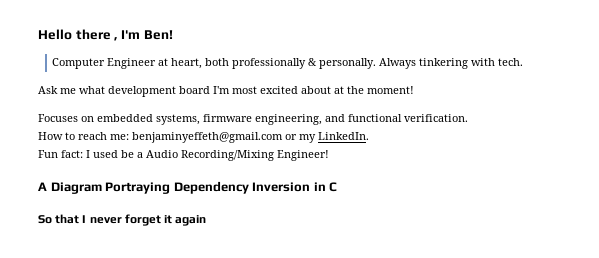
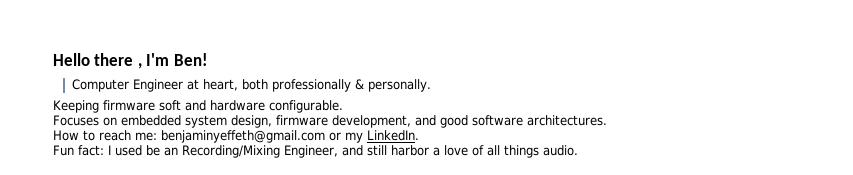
[379,58,524,69] [38,86,414,97] [38,114,468,125] Always tinkering with tech. // Ask me what development board I'm most excited about at the moment! // Focuses on embedded systems, firmware engineering, and functional verification. -> [53,100,343,113] [53,115,607,128] // Keeping firmware soft and hardware configurable. // Focuses on embedded system design, firmware development, and good software architectures.
[137,150,329,161] [38,181,338,194] [38,214,207,226] a Audio Recording/Mixing Engineer! // A Diagram Portraying Dependency Inversion in C // So that I never forget it again -> [164,145,578,158] an Recording/Mixing Engineer, and still harbor a love of all things audio.

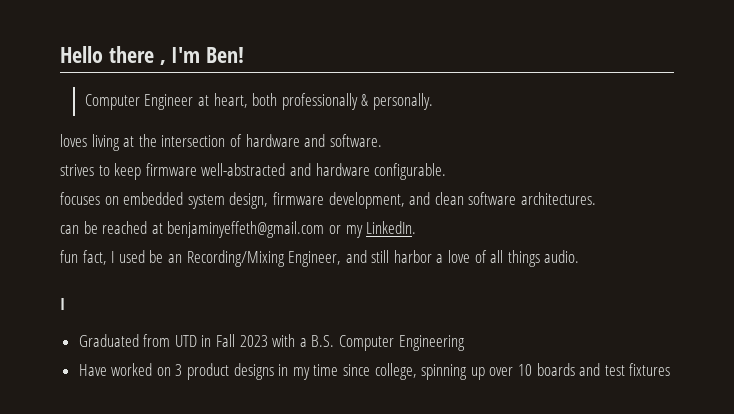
[53,100,181,113] Keeping firmware soft -> [60,134,382,151] [60,163,286,180] loves living at the intersection of hardware and software. // strives to keep firmware well-abstracted
[53,115,99,126] Focuses -> [60,192,100,205] focuses
[440,115,468,128] good -> [434,192,464,205] clean
[53,130,157,141] How to reach me: -> [60,221,163,234] can be reached at
[53,145,104,156] Fun fact: -> [60,250,107,265] fun fact,
(578, 150) none -> [60,298,65,310] [78,334,465,351] [78,363,671,380] // I // Graduated from UTD in Fall 2023 with a B.S. Computer Engineering // Have worked on 3 product designs in my time since college, spinning up over 10 boards and test fixtures

